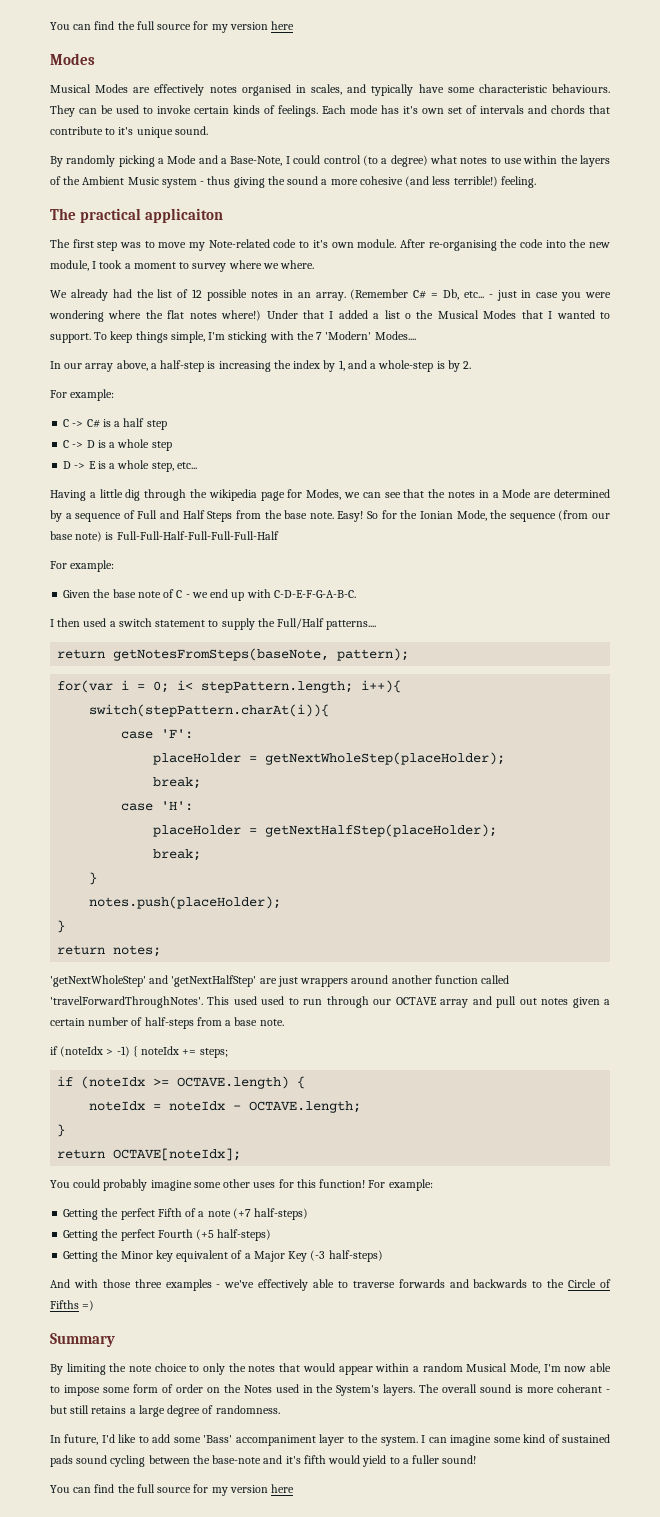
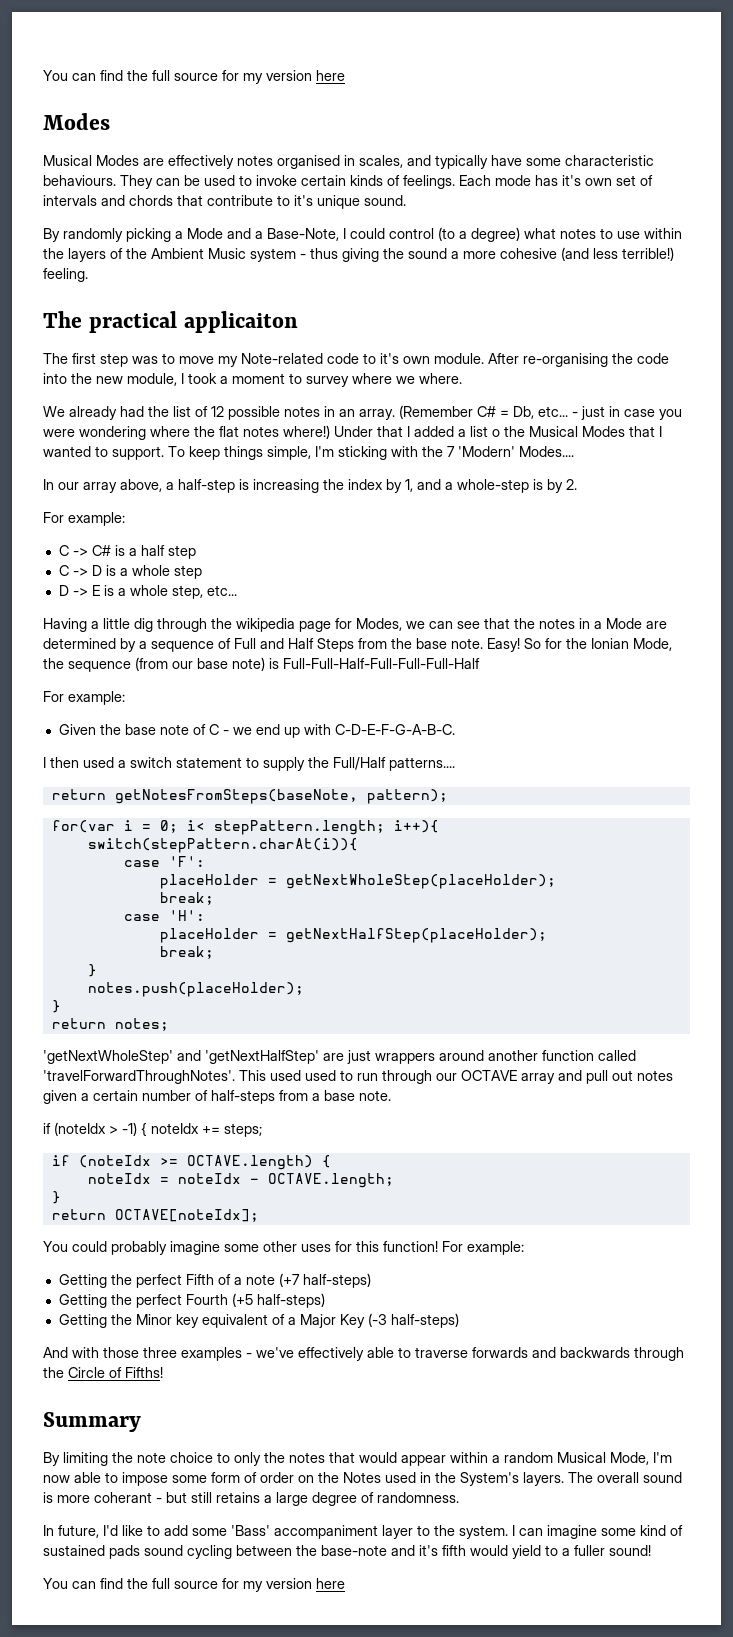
[532,1281,543,1288] to -> [634,1347,684,1361] through
[50,1300,95,1311] Fifths =) -> [125,1367,163,1378] Fifths!

